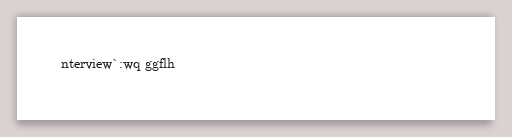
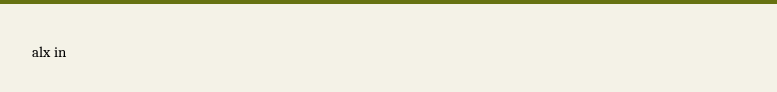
[61,58,175,71] nterview`:wq ggflh -> [32,46,67,57] alx in

